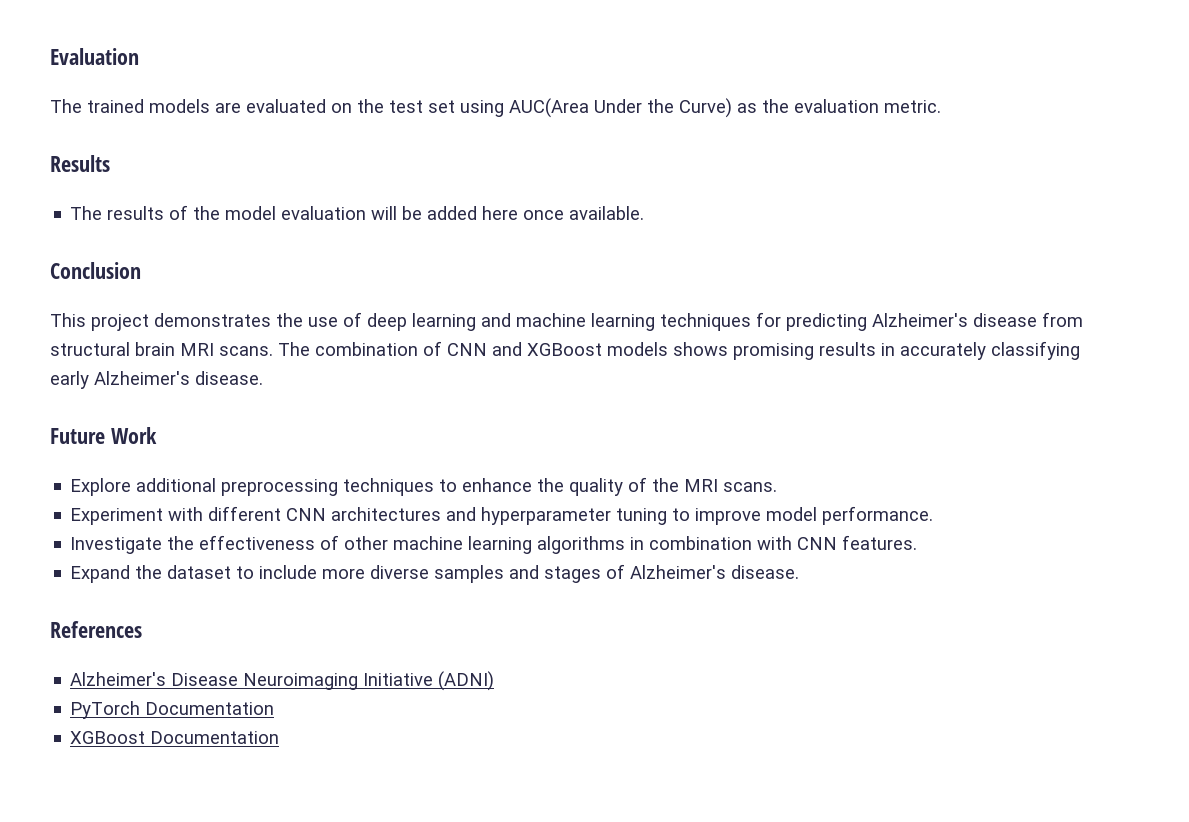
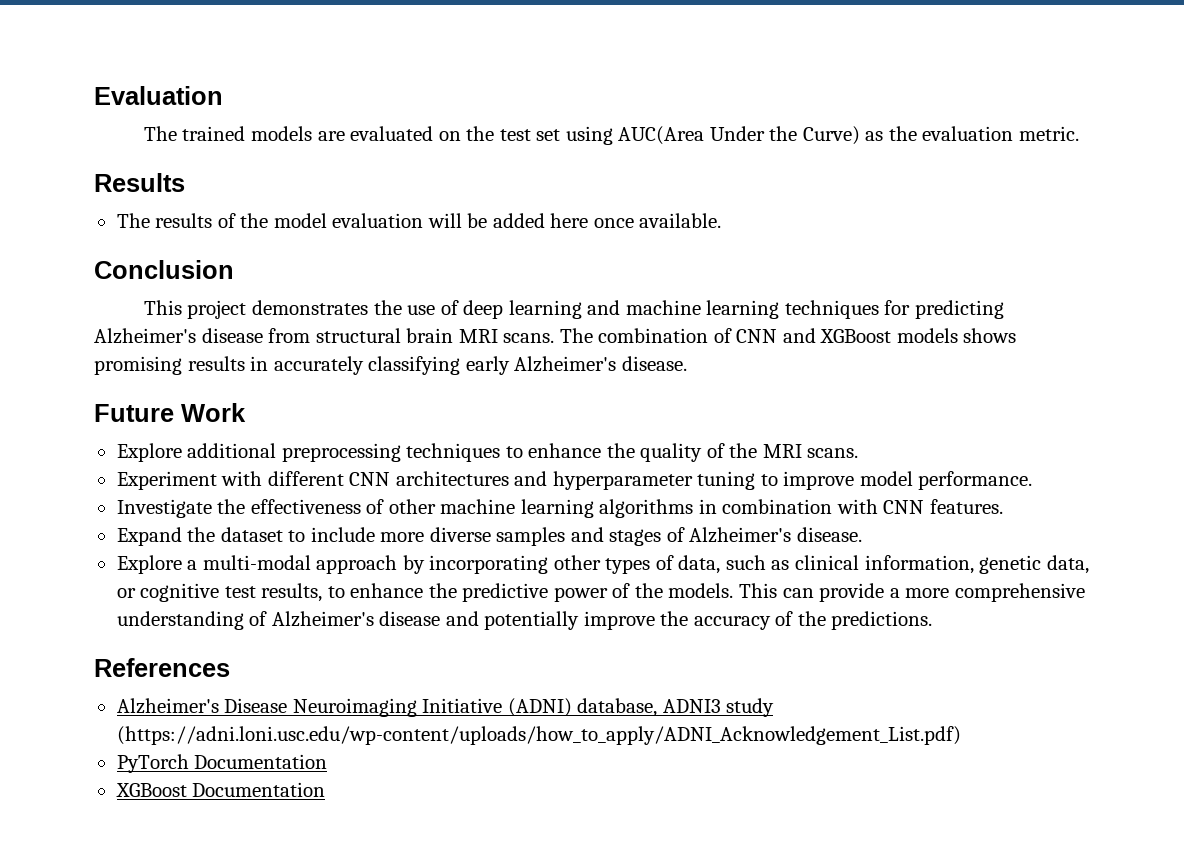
(800, 572) none -> [116,555,1089,574] [116,583,1085,602] [116,611,933,630] // Explore a multi-modal approach by incorporating other types of data, such as clinical information, genetic data, or cognitive test results, to enhance the predictive power of the models. This can provide a more comprehensive understanding of Alzheimer's disease and potentially improve the accuracy of the predictions.
(495, 681) none -> [577,698,775,717] [116,726,961,745] database, ADNI3 study (https://adni.loni.usc.edu/wp-content/uploads/how_to_apply/ADNI_Acknowledgement_List.pdf)

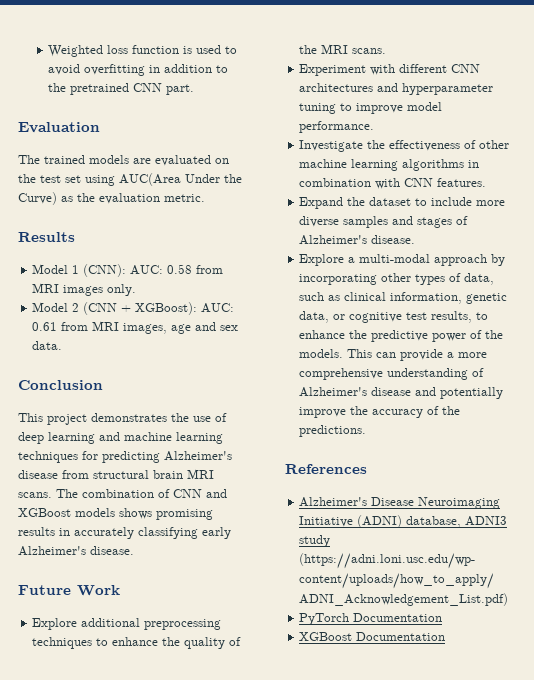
(94, 95) none -> [48,45,238,57] [48,64,229,76] [48,83,195,95] Weighted loss function is used to avoid overfitting in addition to the pretrained CNN part. //
[116,213,722,228] The results of the model evaluation will be added here once available. -> [32,264,224,277] [32,283,137,296] [32,302,235,315] [32,321,239,334] [32,341,63,350] Model 1 (CNN): AUC: 0.58 from MRI images only. // Model 2 (CNN + XGBoost): AUC: 0.61 from MRI images, age and sex data.

